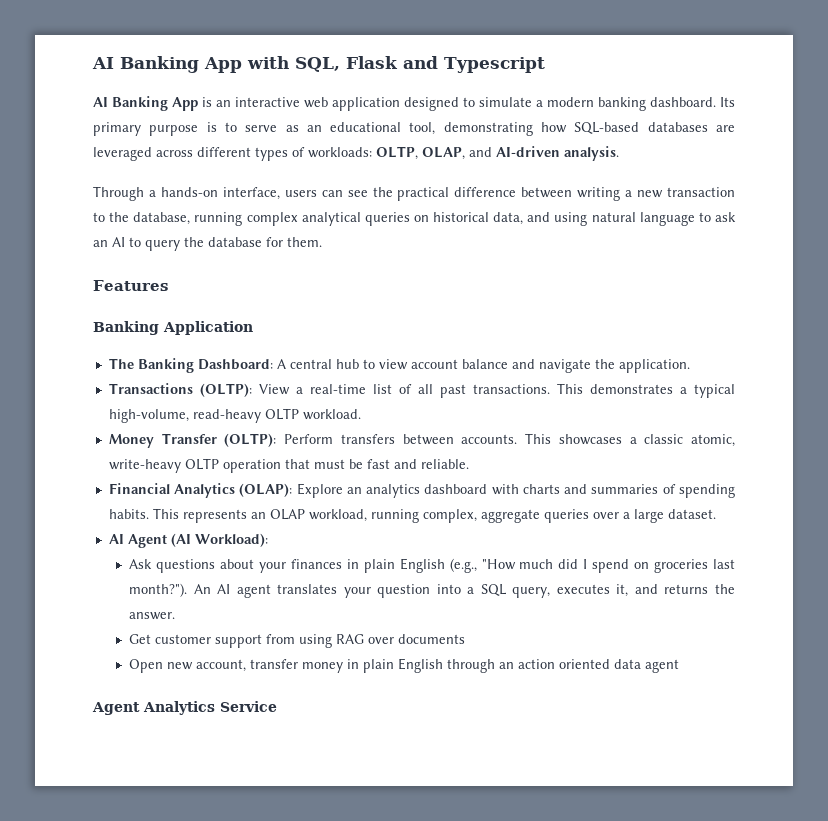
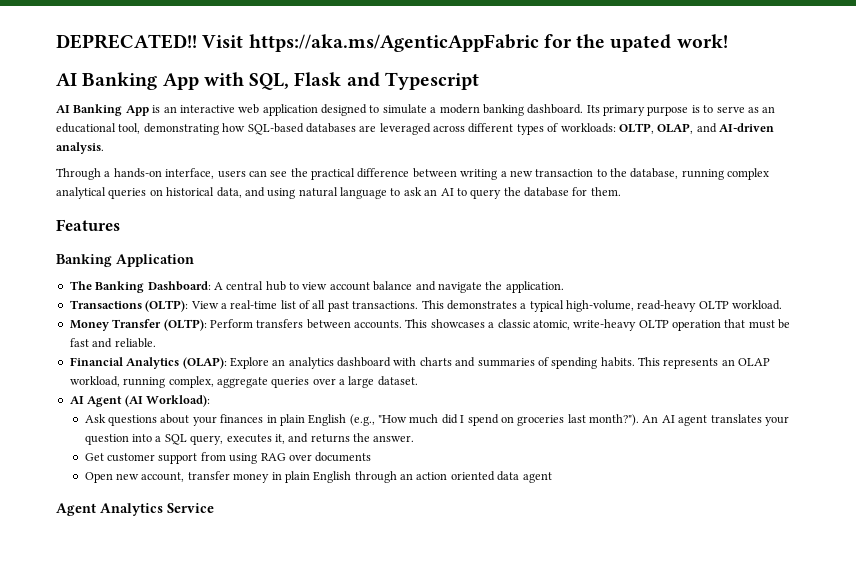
(92, 63) none -> [56,34,728,52] DEPRECATED!! Visit https://aka.ms/AgenticAppFabric for the upated work! //

